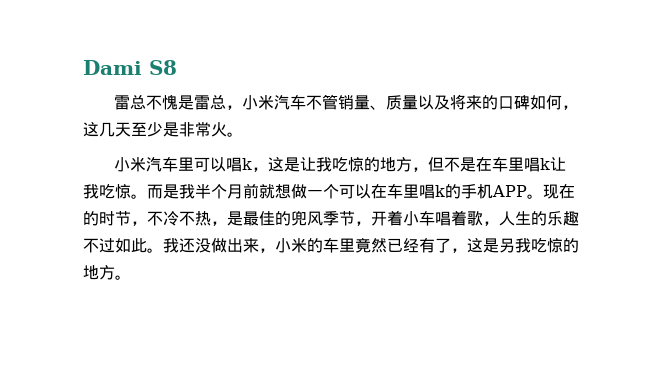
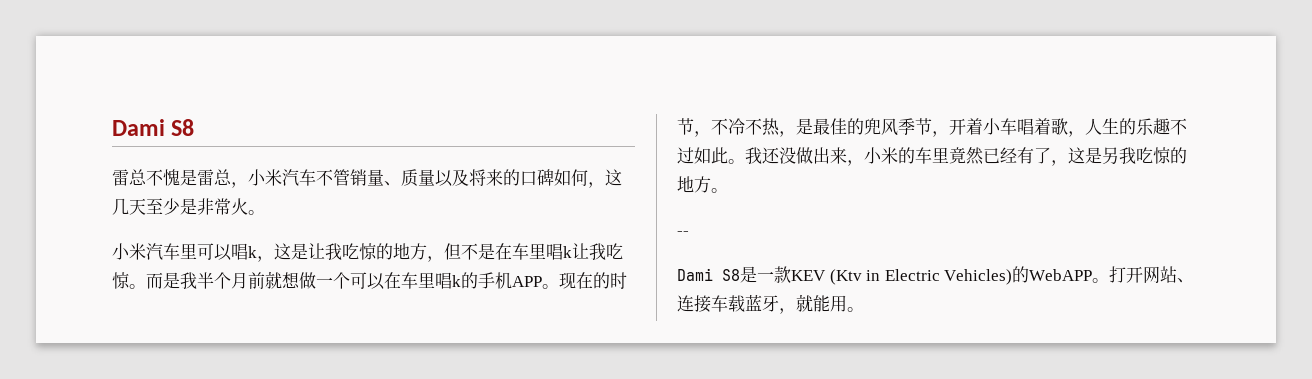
(131, 277) none -> [677,231,689,236] [677,266,1195,285] [677,294,864,314] // -- // Dami S8是一款KEV (Ktv in Electric Vehicles)的WebAPP。打开网站、连接车载蓝牙，就能用。

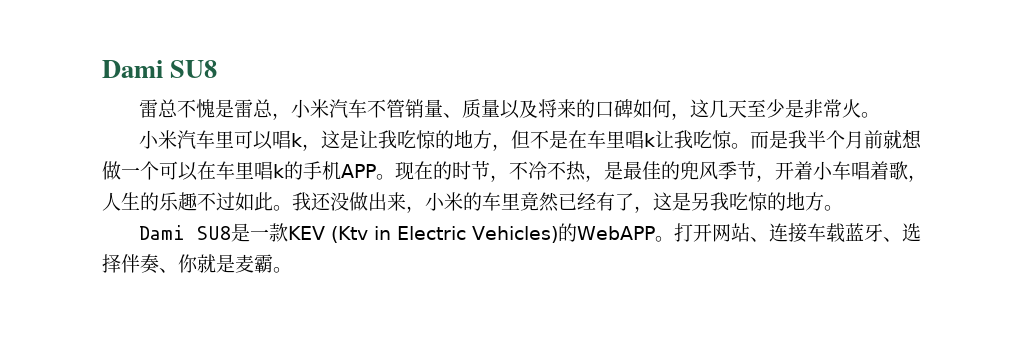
[112,119,195,136] Dami S8 -> [102,60,218,78] Dami SU8
[677,231,689,236] [677,268,740,281] // -- // Dami S8 -> [139,225,232,240] // Dami SU8
[779,294,847,314] ，就能用 -> [883,223,922,242] [102,254,273,274] 、选择伴奏、你就是麦霸

